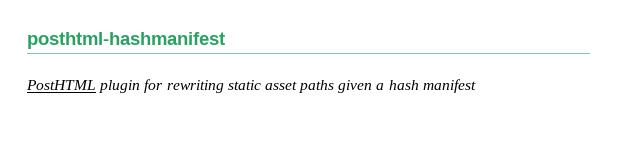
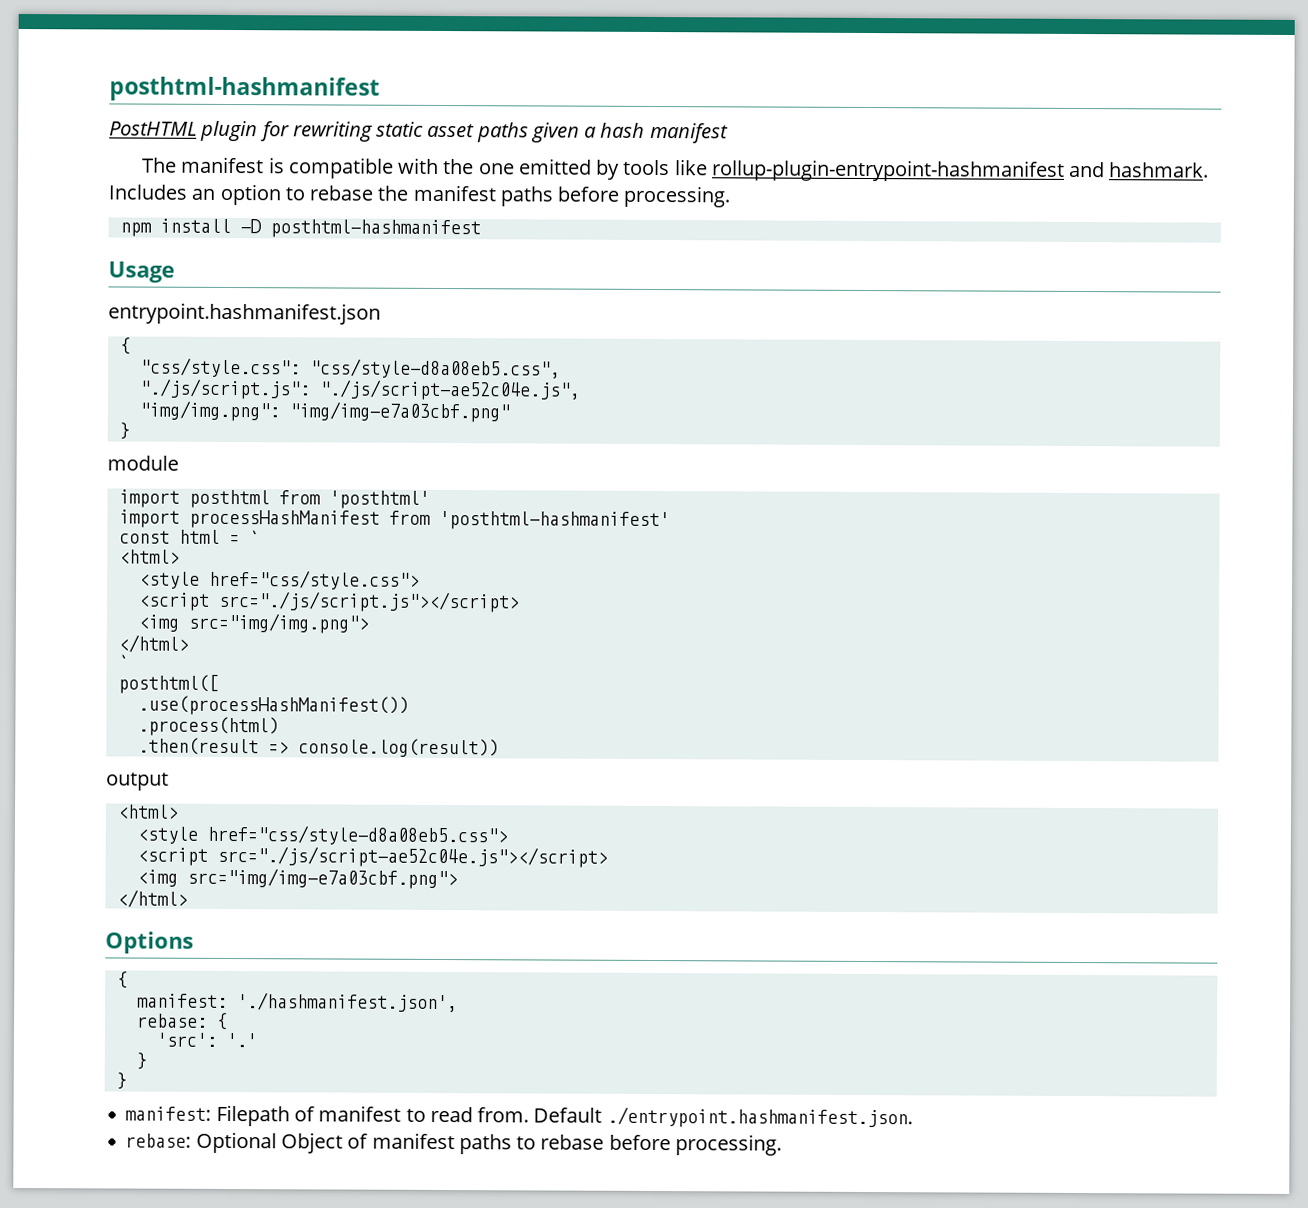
(476, 86) none -> [142,156,1210,182] [108,183,731,208] [119,218,481,239] [108,261,175,283] [108,302,381,325] [119,337,131,355] [139,357,561,379] [138,378,581,401] [138,400,510,423] [118,422,130,440] [107,455,179,471] [118,489,430,509] [118,509,670,531] [118,529,260,545] [118,549,180,564] [138,569,420,590] [137,590,520,613] [137,612,369,634] [117,634,189,653] [117,654,129,669] [117,674,219,694] [137,695,409,716] [137,716,279,737] [137,737,499,758] [106,772,169,791] [116,804,179,819] [136,824,508,846] [136,845,608,868] [136,867,458,890] [116,889,188,908] [105,931,194,954] [116,971,128,989] [136,992,458,1013] [135,1012,228,1030] [155,1032,257,1048] [135,1052,147,1070] [115,1072,127,1090] [125,1104,913,1129] [125,1131,782,1156] // The manifest is compatible with the one emitted by tools like rollup-plugin-entrypoint-hashmanifest and hashmark. Includes an option to rebase the manifest paths before processing. // npm install -D posthtml-hashmanifest // Usage // entrypoint.hashmanifest.json // { // "css/style.css": "css/style-d8a08eb5.css", // "./js/script.js": "./js/script-ae52c04e.js", // "img/img.png": "img/img-e7a03cbf.png" // } // module // import posthtml from 'posthtml' // import processHashManifest from 'posthtml-hashmanifest' // const html = ` // <html> // <style href="css/style.css"> // <script src="./js/script.js"></script> // <img src="img/img.png"> // </html> // ` // posthtml([ // .use(processHashManifest()) // .process(html) // .then(result => console.log(result)) // output // <html> // <style href="css/style-d8a08eb5.css"> // <script src="./js/script-ae52c04e.js"></script> // <img src="img/img-e7a03cbf.png"> // </html> // Options // { // manifest: './hashmanifest.json', // rebase: { // 'src': '.' // } // } // manifest: Filepath of manifest to read from. Default ./entrypoint.hashmanifest.json. // rebase: Optional Object of manifest paths to rebase before processing.

